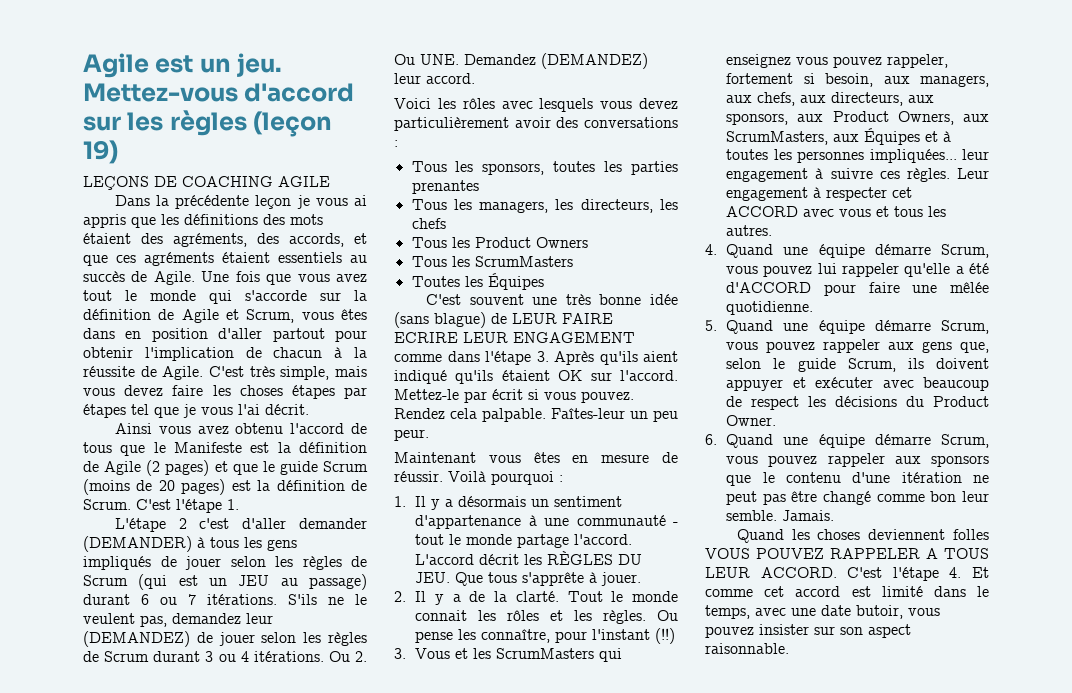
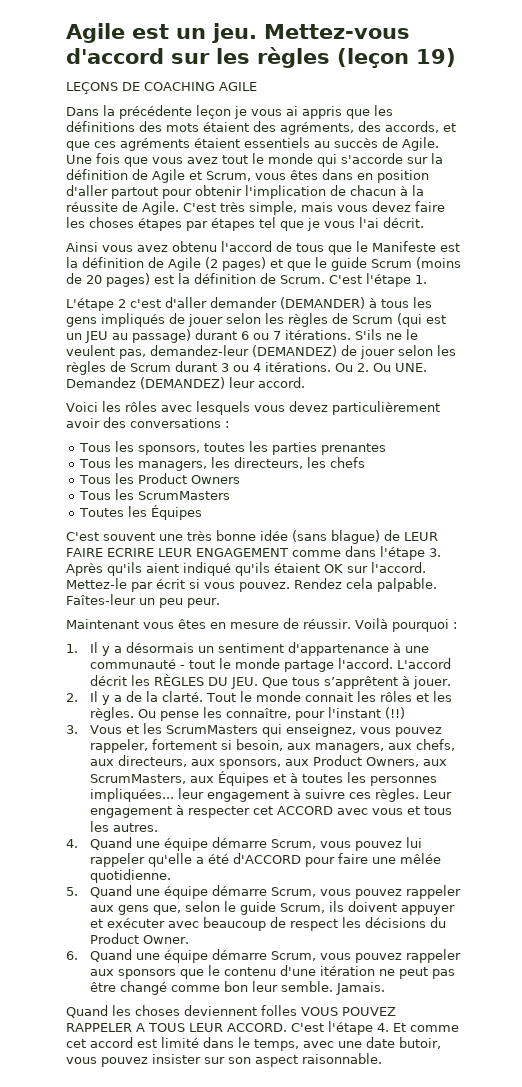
[172,613,273,624] demandez leur -> [150,345,249,356] demandez-leur
[522,572,585,586] s'apprête -> [324,676,399,689] s’apprêtent
[726,54,792,68] enseignez -> [286,724,357,737] enseignez,

